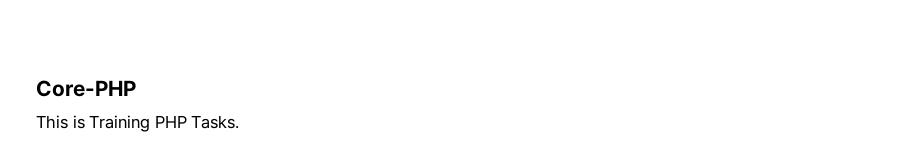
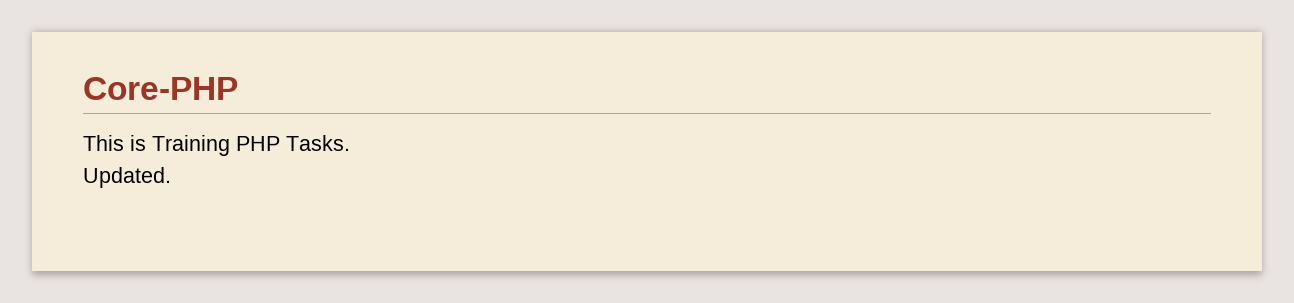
(240, 122) none -> [83,167,171,188] // Updated.

